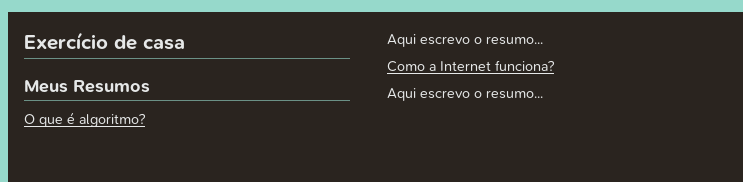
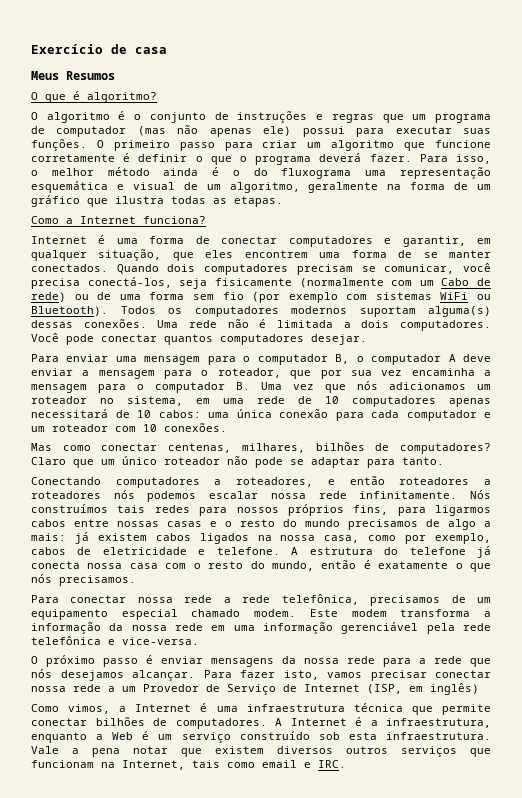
[387,34,543,47] [387,60,555,72] [387,88,543,101] Aqui escrevo o resumo... // Como a Internet funciona? // Aqui escrevo o resumo... -> [31,111,492,123] [31,125,492,137] [31,139,492,151] [31,153,491,165] [31,167,491,179] [31,181,491,193] [31,195,283,207] [31,216,206,224] [31,235,492,247] [31,249,492,261] [31,263,491,275] [31,277,491,289] [31,292,491,303] [31,306,491,317] [31,319,491,331] [31,333,367,345] [31,354,491,365] [31,368,492,379] [31,381,491,393] [31,396,491,407] [31,409,491,421] [31,423,227,432] [31,442,492,454] [31,456,444,468] [31,476,492,488] [31,490,492,502] [31,504,491,516] [31,519,491,530] [31,532,491,544] [31,546,492,558] [31,560,492,572] [31,574,136,586] [31,594,492,606] [31,609,492,620] [31,622,491,634] [31,636,199,645] [31,655,491,667] [31,669,491,681] [31,683,479,695] [31,703,491,715] [31,717,491,729] [31,731,491,743] [31,746,491,757] [31,760,346,770] O algoritmo é o conjunto de instruções e regras que um programa de computador (mas não apenas ele) possui para executar suas funções. O primeiro passo para criar um algoritmo que funcione corretamente é definir o que o programa deverá fazer. Para isso, o melhor método ainda é o do fluxograma uma representação esquemática e visual de um algoritmo, geralmente na forma de um gráfico que ilustra todas as etapas. // Como a Internet funciona? // Internet é uma forma de conectar computadores e garantir, em qualquer situação, que eles encontrem uma forma de se manter conectados. Quando dois computadores precisam se comunicar, você precisa conectá-los, seja fisicamente (normalmente com um Cabo de rede) ou de uma forma sem fio (por exemplo com sistemas WiFi ou Bluetooth). Todos os computadores modernos suportam alguma(s) dessas conexões. Uma rede não é limitada a dois computadores. Você pode conectar quantos computadores desejar. // Para enviar uma mensagem para o computador B, o computador A deve enviar a mensagem para o roteador, que por sua vez encaminha a mensagem para o computador B. Uma vez que nós adicionamos um roteador no sistema, em uma rede de 10 computadores apenas necessitará de 10 cabos: uma única conexão para cada computador e um roteador com 10 conexões. // Mas como conectar centenas, milhares, bilhões de computadores? Claro que um único roteador não pode se adaptar para tanto. // Conectando computadores a roteadores, e então roteadores a roteadores nós podemos escalar nossa rede infinitamente. Nós construímos tais redes para nossos próprios fins, para ligarmos cabos entre nossas casas e o resto do mundo precisamos de algo a mais: já existem cabos ligados na nossa casa, como por exemplo, cabos de eletricidade e telefone. A estrutura do telefone já conecta nossa casa com o resto do mundo, então é exatamente o que nós precisamos. // Para conectar nossa rede a rede telefônica, precisamos de um equipamento especial chamado modem. Este modem transforma a informação da nossa rede em uma informação gerenciável pela rede telefônica e vice-versa. // O próximo passo é enviar mensagens da nossa rede para a rede que nós desejamos alcançar. Para fazer isto, vamos precisar conectar nossa rede a um Provedor de Serviço de Internet (ISP, em inglês) // Como vimos, a Internet é uma infraestrutura técnica que permite conectar bilhões de computadores. A Internet é a infraestrutura, enquanto a Web é um serviço construído sob esta infraestrutura. Vale a pena notar que existem diversos outros serviços que funcionam na Internet, tais como email e IRC.

